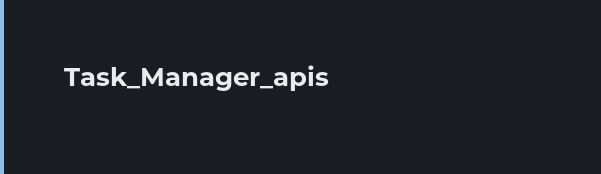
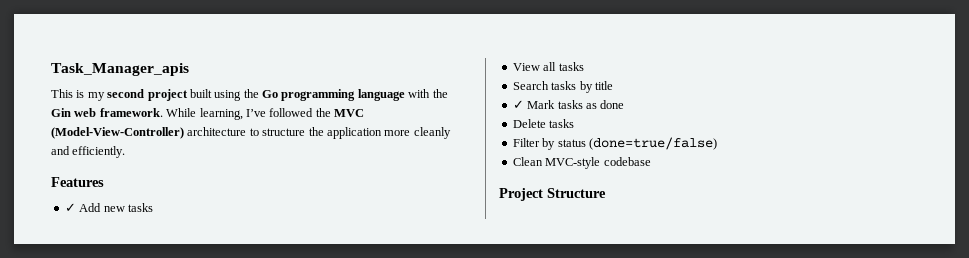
(329, 78) none -> [51,89,448,101] [51,108,364,120] [51,127,451,139] [51,146,126,158] [51,177,104,187] [64,203,153,212] [512,62,584,71] [512,81,613,93] [512,100,625,109] [512,119,575,128] [512,137,717,150] [512,157,651,169] [499,188,606,201] // This is my second project built using the Go programming language with the Gin web framework. While learning, I’ve followed the MVC (Model-View-Controller) architecture to structure the application more cleanly and efficiently. // Features // ✓ Add new tasks // View all tasks // Search tasks by title // ✓ Mark tasks as done // Delete tasks // Filter by status (done=true/false) // Clean MVC-style codebase // Project Structure

